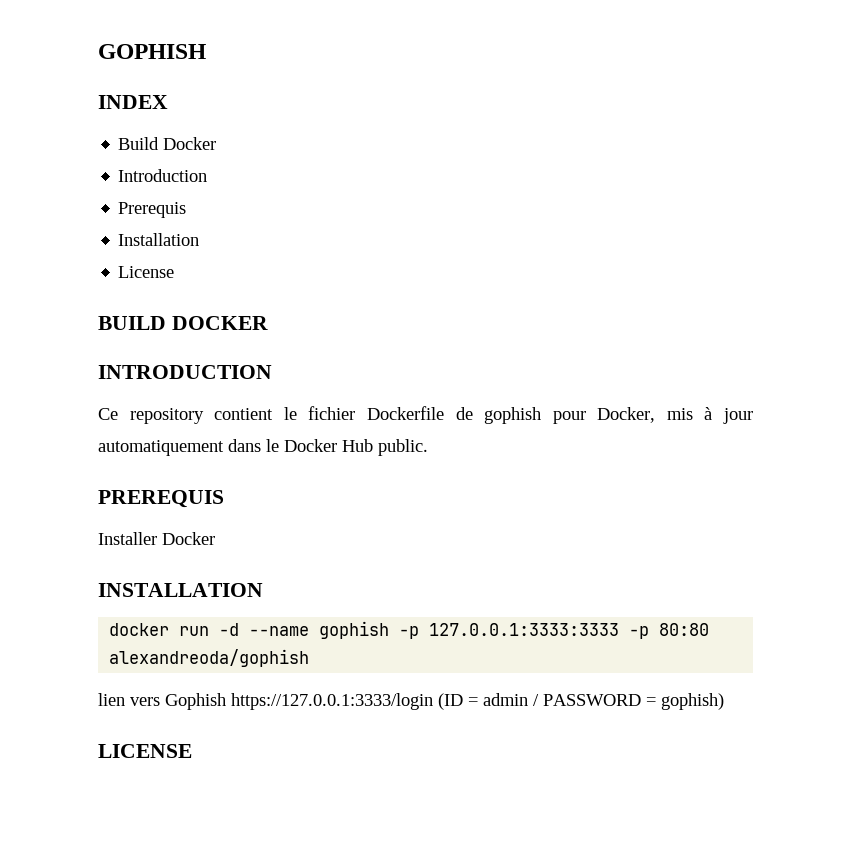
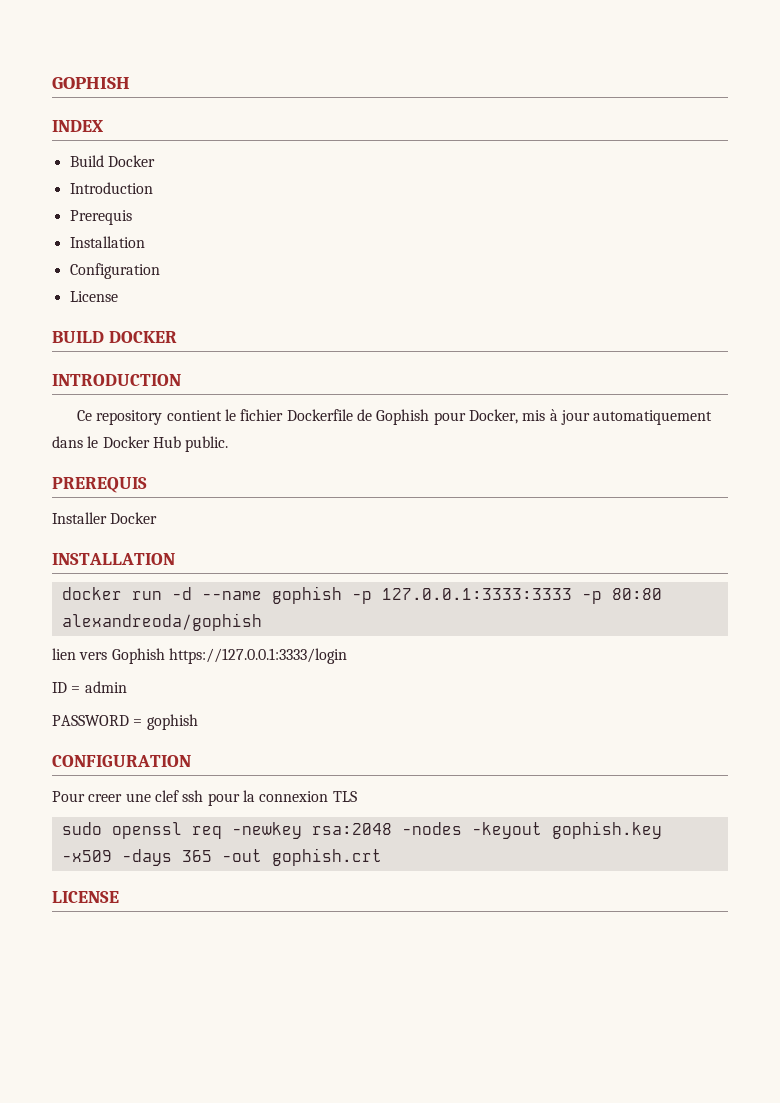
(200, 239) none -> [69,263,160,279] // Configuration
[484,407,542,424] gophish -> [376,409,430,425] Gophish
[438,693,463,710] (ID -> [52,682,67,693] // ID
[533,694,539,706] / -> (127, 687) //
[661,693,724,710] gophish) -> [146,714,198,730] [52,755,191,767] [52,790,357,806] [61,821,662,839] [61,848,382,866] gophish // CONFIGURATION // Pour creer une clef ssh pour la connexion TLS // sudo openssl req -newkey rsa:2048 -nodes -keyout gophish.key -x509 -days 365 -out gophish.crt

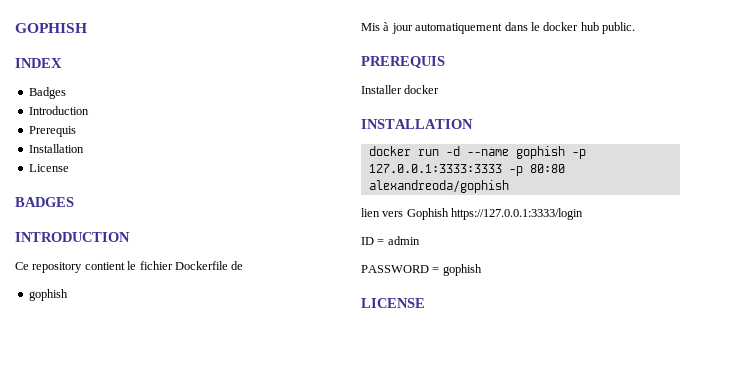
[69,155,155,167] Build Docker -> [28,87,66,99] Badges
[69,263,160,279] // Configuration -> (84, 148) none
[52,331,177,343] BUILD DOCKER -> [15,197,74,207] BADGES
[376,409,546,425] Gophish pour Docker, mis -> [28,289,68,301] [361,23,380,31] // gophish // Mis
[102,436,181,448] Docker Hub -> [543,22,599,31] docker hub
[110,512,158,524] Docker -> [404,85,440,94] docker
[52,755,191,767] [52,790,357,806] [61,821,662,839] [61,848,382,866] // CONFIGURATION // Pour creer une clef ssh pour la connexion TLS // sudo openssl req -newkey rsa:2048 -nodes -keyout gophish.key -x509 -days 365 -out gophish.crt -> (482, 270) none

